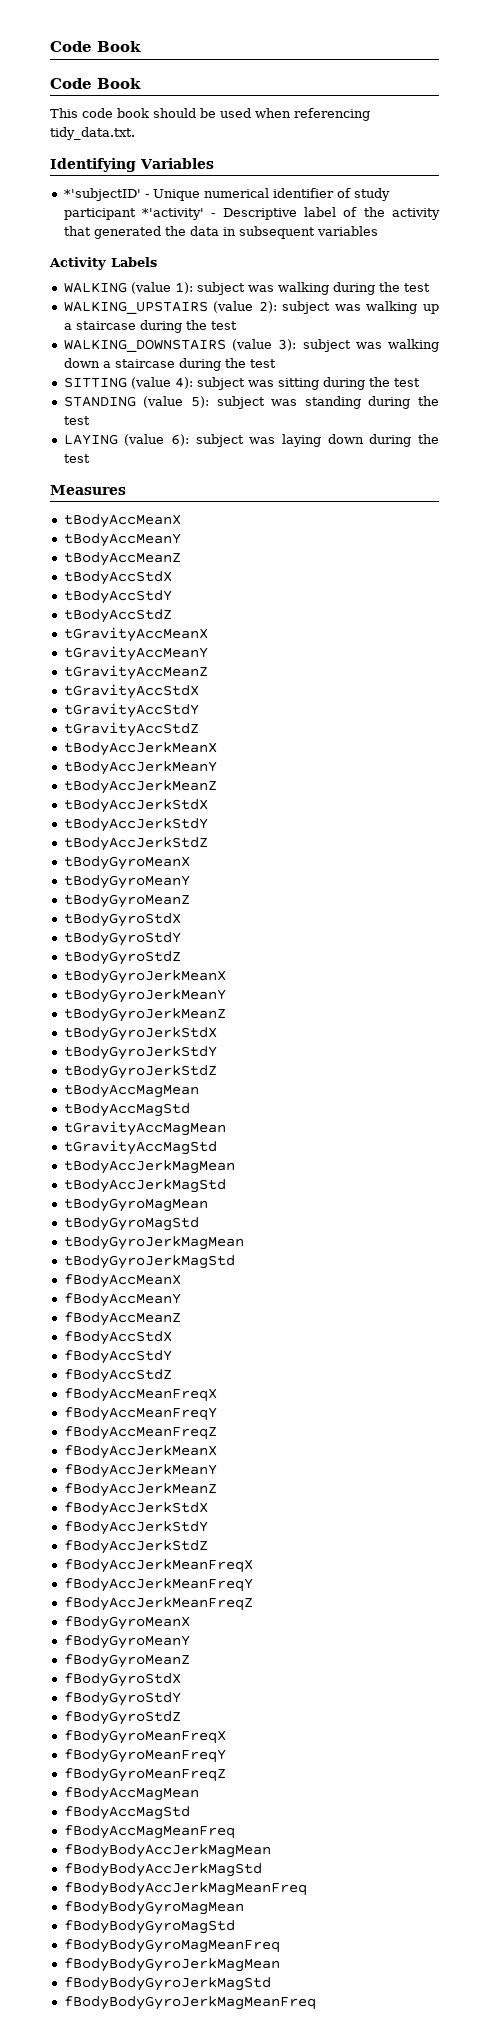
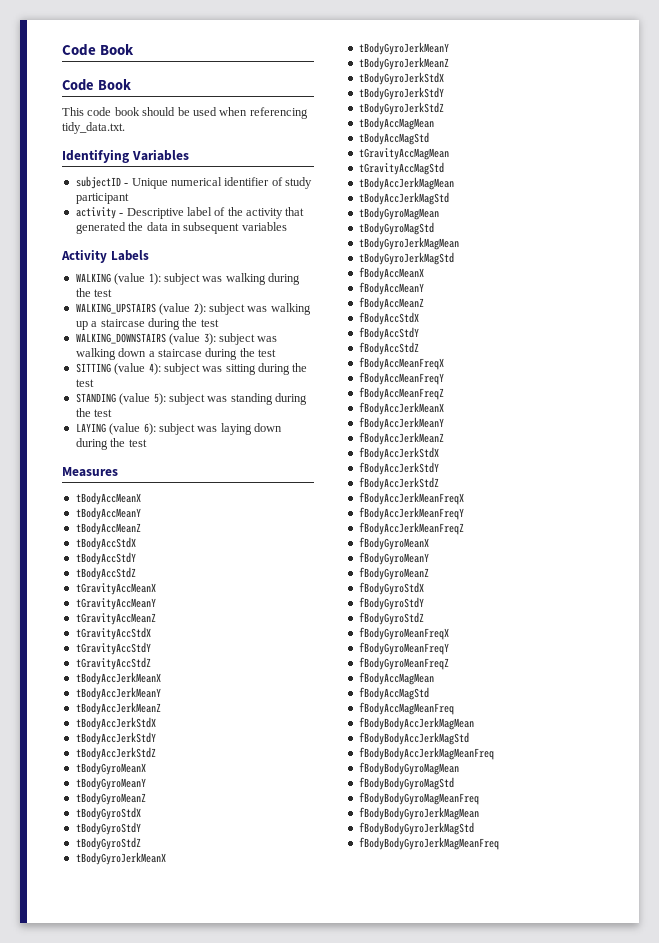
[63,188,141,201] *'subjectID' -> [75,176,121,189] subjectID
[142,208,205,220] *'activity' -> [75,207,116,219] // activity

